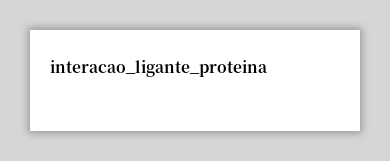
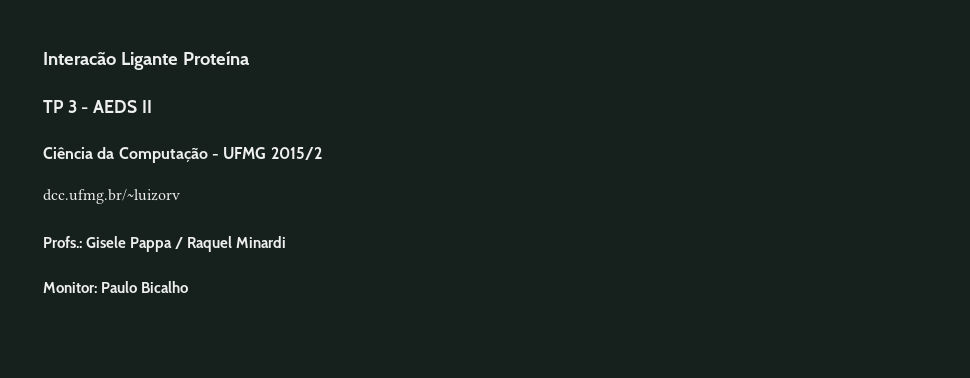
[50,60,268,77] interacao_ligante_proteina -> [43,51,249,70] [43,100,152,113] [43,147,322,163] [43,189,180,204] [43,236,287,252] [43,281,189,293] Interacão Ligante Proteína // TP 3 - AEDS II // Ciência da Computação - UFMG 2015/2 // dcc.ufmg.br/~luizorv // Profs.: Gisele Pappa / Raquel Minardi // Monitor: Paulo Bicalho

